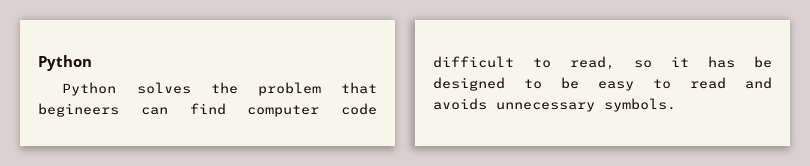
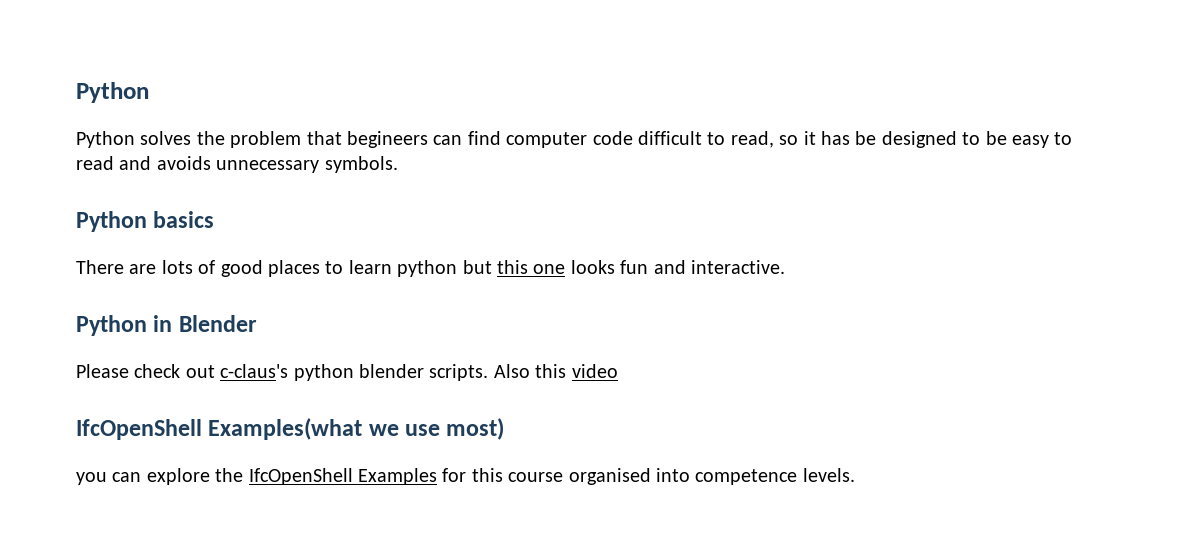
(676, 105) none -> [76,211,215,232] [76,260,785,277] [76,315,257,336] [76,364,618,381] [76,418,505,440] [76,468,855,485] // Python basics // There are lots of good places to learn python but this one looks fun and interactive. // Python in Blender // Please check out c-claus's python blender scripts. Also this video // IfcOpenShell Examples(what we use most) // you can explore the IfcOpenShell Examples for this course organised into competence levels.

